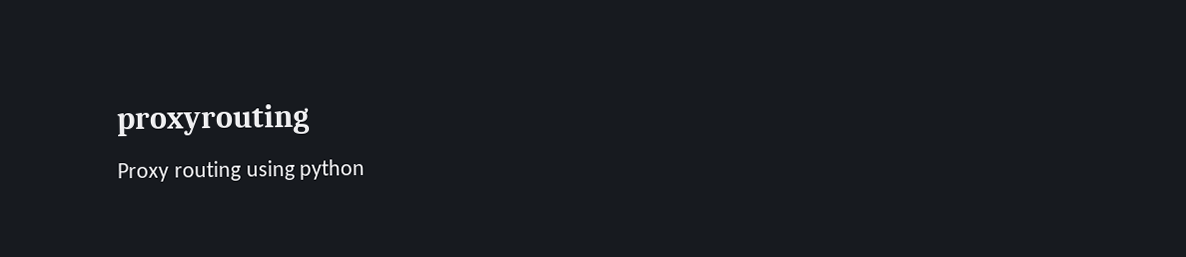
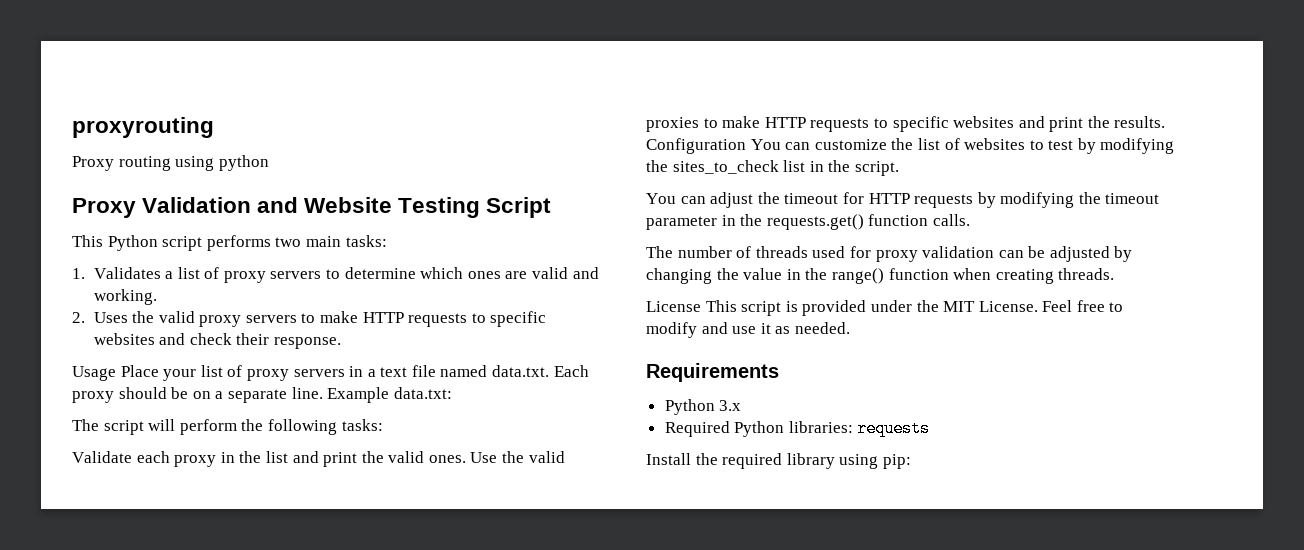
(366, 169) none -> [72,197,552,218] [72,235,387,251] [72,267,599,283] [93,289,157,305] [72,311,547,327] [93,333,341,349] [72,365,589,381] [72,387,452,403] [72,419,383,435] [72,451,565,467] [646,116,1166,132] [646,138,1175,154] [646,160,899,176] [646,192,1160,208] [646,214,970,230] [646,246,1133,262] [646,268,1115,284] [646,300,1124,316] [646,322,850,338] [646,363,779,382] [664,399,742,415] [664,420,931,437] [646,453,911,469] // Proxy Validation and Website Testing Script // This Python script performs two main tasks: // 1. Validates a list of proxy servers to determine which ones are valid and working. // 2. Uses the valid proxy servers to make HTTP requests to specific websites and check their response. // Usage Place your list of proxy servers in a text file named data.txt. Each proxy should be on a separate line. Example data.txt: // The script will perform the following tasks: // Validate each proxy in the list and print the valid ones. Use the valid proxies to make HTTP requests to specific websites and print the results. Configuration You can customize the list of websites to test by modifying the sites_to_check list in the script. // You can adjust the timeout for HTTP requests by modifying the timeout parameter in the requests.get() function calls. // The number of threads used for proxy validation can be adjusted by changing the value in the range() function when creating threads. // License This script is provided under the MIT License. Feel free to modify and use it as needed. // Requirements // Python 3.x // Required Python libraries: requests // Install the required library using pip:

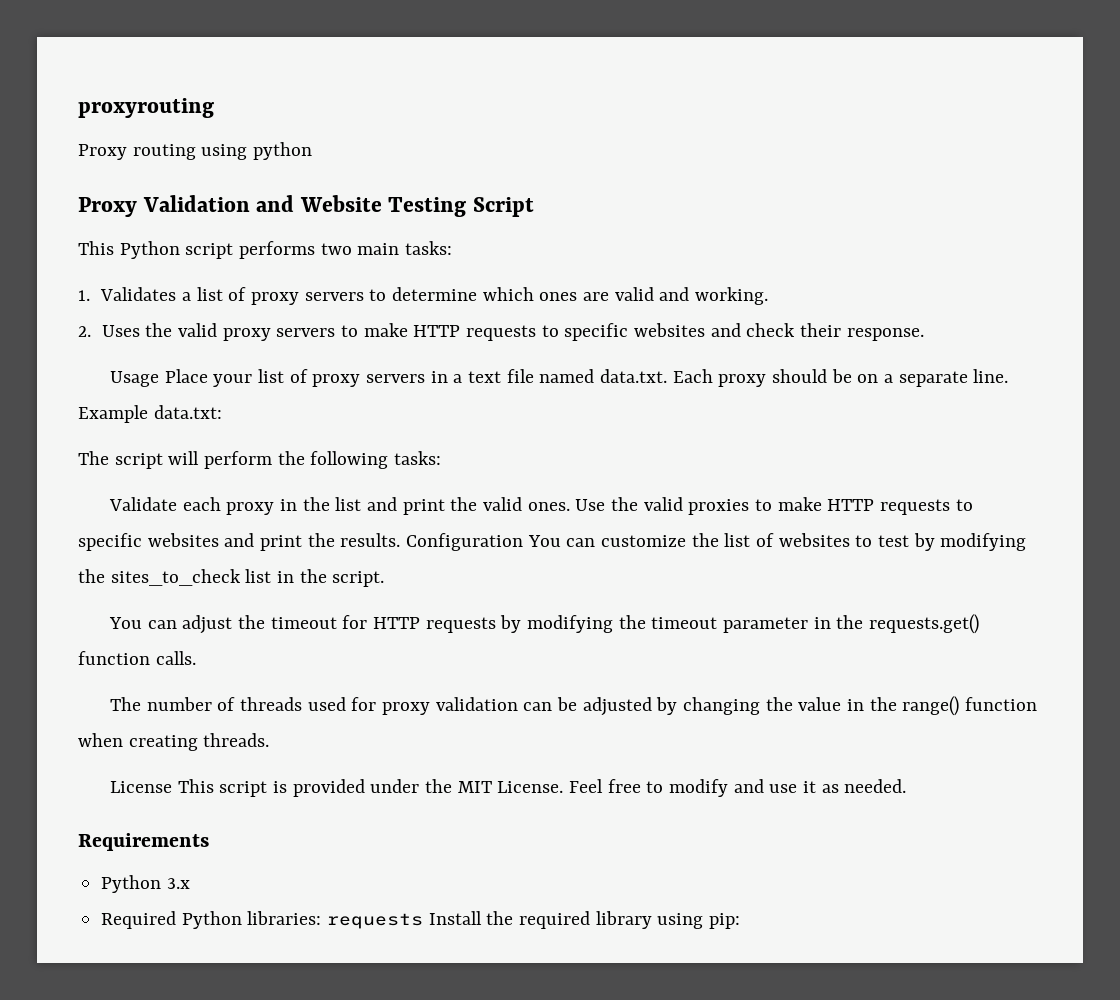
(931, 428) // -> (424, 921) none

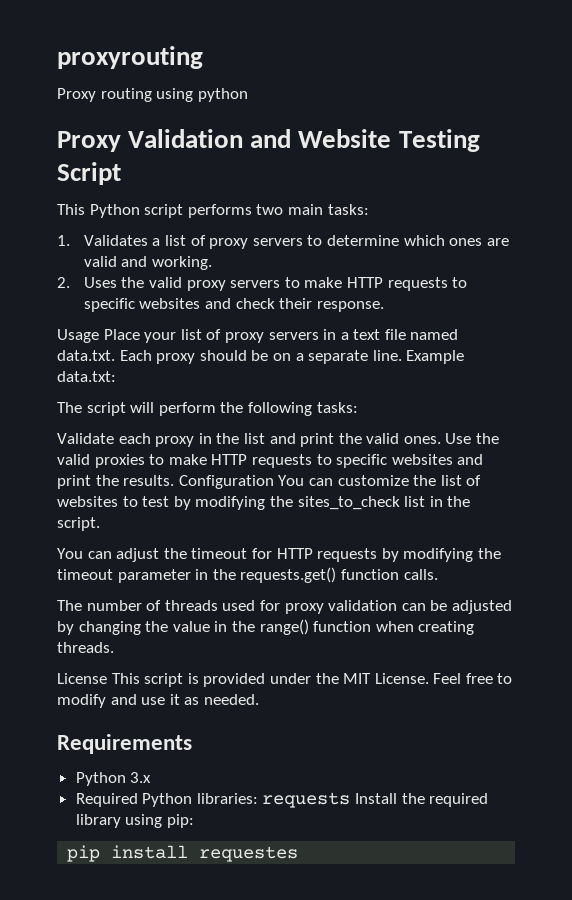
(741, 921) none -> [67,845,299,862] // pip install requestes

